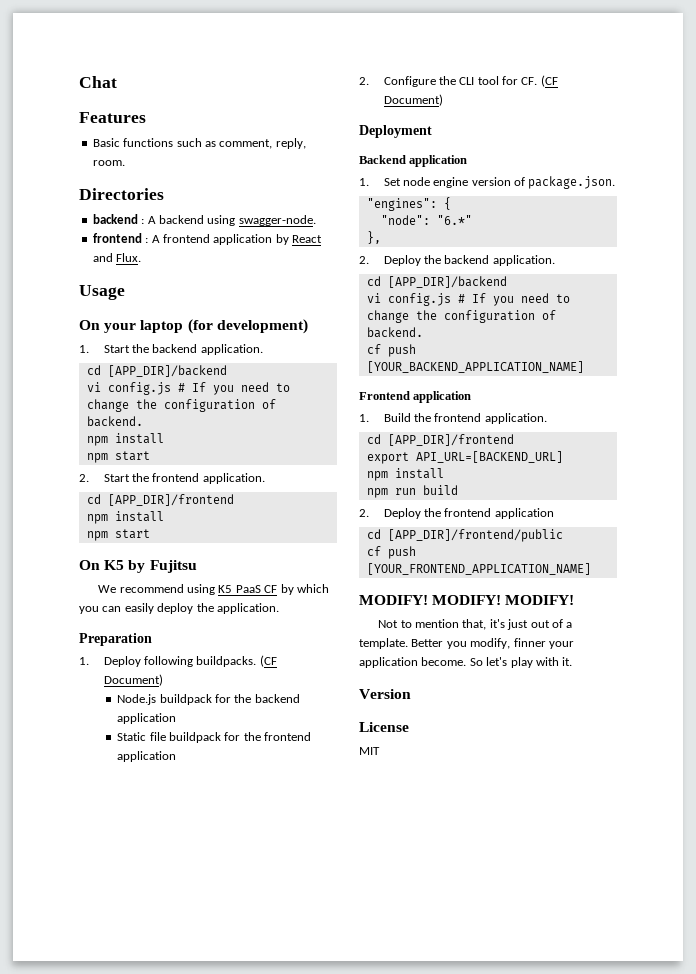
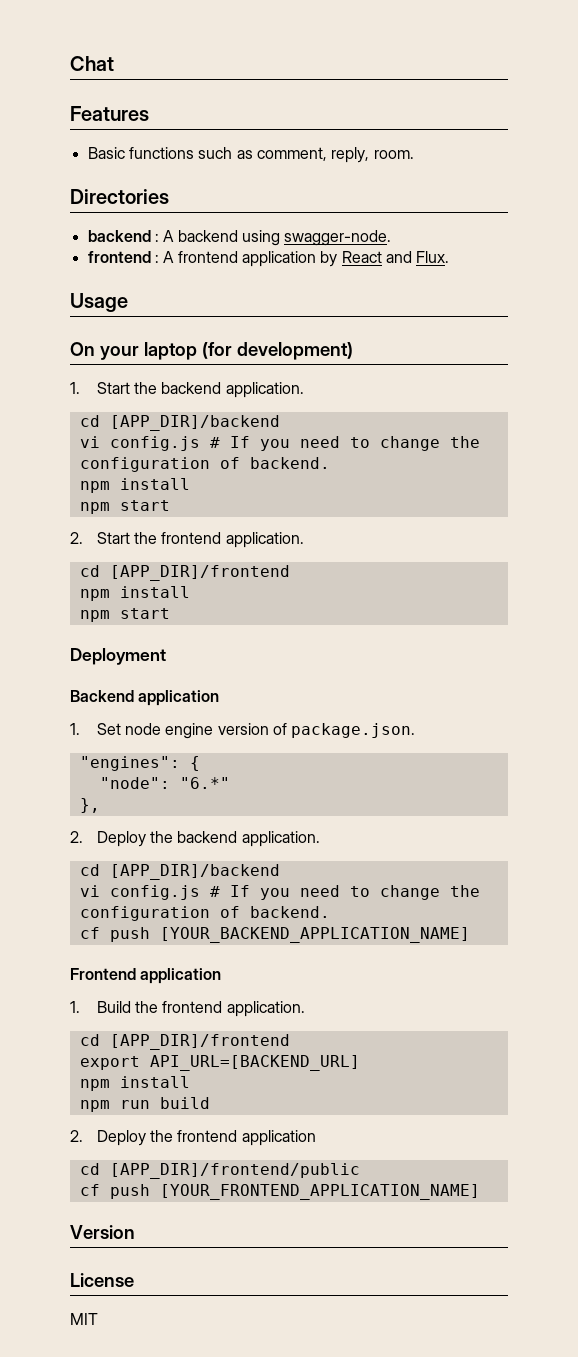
[79,560,197,573] [98,584,329,595] [79,603,279,614] [79,633,152,646] [79,655,277,667] [103,674,163,686] [117,694,300,705] [117,713,177,724] [117,732,312,743] [117,751,177,762] [359,75,558,87] [383,94,443,106] // On K5 by Fujitsu // We recommend using K5 PaaS CF by which you can easily deploy the application. // Preparation // 1. Deploy following buildpacks. (CF Document) // Node.js buildpack for the backend application // Static file buildpack for the frontend application // 2. Configure the CLI tool for CF. (CF Document) -> (170, 613) none
[359,595,575,605] [378,619,573,630] [359,638,574,649] [359,657,573,668] // MODIFY! MODIFY! MODIFY! // Not to mention that, it's just out of a template. Better you modify, finner your application become. So let's play with it. -> (480, 1192) none

